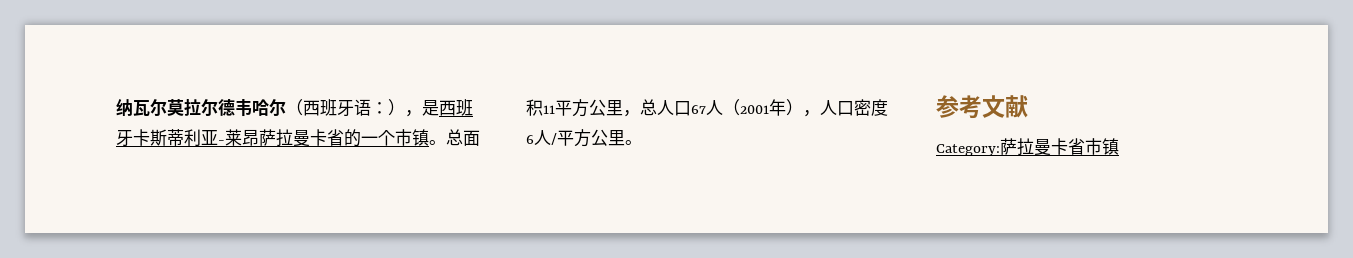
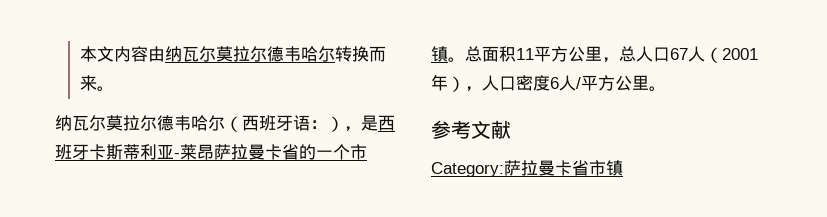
(116, 107) none -> [79,46,386,62] [79,75,114,91] 本文内容由纳瓦尔莫拉尔德韦哈尔转换而来。 //

